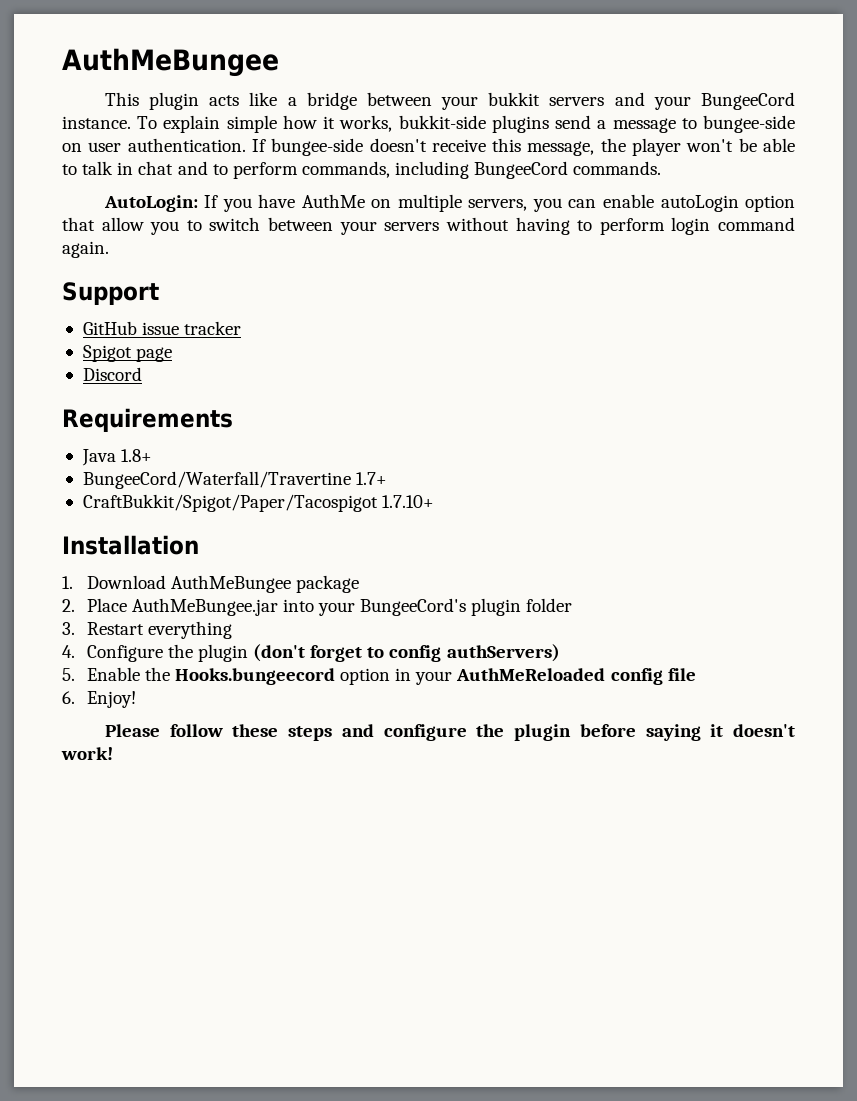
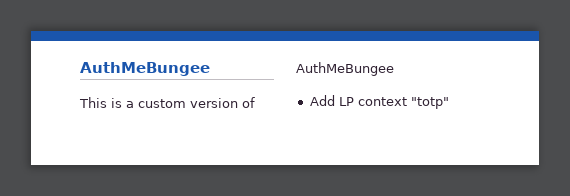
[149,92,795,110] [62,115,796,133] [62,138,795,156] [62,161,662,179] [103,194,796,212] [62,217,795,235] [62,241,109,258] [62,282,159,305] [82,321,242,335] [82,345,173,362] [82,367,142,381] [62,408,233,432] [81,449,153,466] [82,471,388,489] [82,494,435,512] [62,535,199,555] [62,575,359,593] [62,598,573,616] [62,621,232,639] [62,644,560,662] [62,667,696,685] [62,691,136,708] [104,724,795,741] [61,747,113,760] plugin acts like a bridge between your bukkit servers and your BungeeCord instance. To explain simple how it works, bukkit-side plugins send a message to bungee-side on user authentication. If bungee-side doesn't receive this message, the player won't be able to talk in chat and to perform commands, including BungeeCord commands. // AutoLogin: If you have AuthMe on multiple servers, you can enable autoLogin option that allow you to switch between your servers without having to perform login command again. // Support // GitHub issue tracker // Spigot page // Discord // Requirements // Java 1.8+ // BungeeCord/Waterfall/Travertine 1.7+ // CraftBukkit/Spigot/Paper/Tacospigot 1.7.10+ // Installation // 1. Download AuthMeBungee package // 2. Place AuthMeBungee.jar into your BungeeCord's plugin folder // 3. Restart everything // 4. Configure the plugin (don't forget to config authServers) // 5. Enable the Hooks.bungeecord option in your AuthMeReloaded config file // 6. Enjoy! // Please follow these steps and configure the plugin before saying it doesn't work! -> [111,97,255,108] [296,62,394,76] [309,95,449,109] is a custom version of AuthMeBungee // Add LP context "totp"

